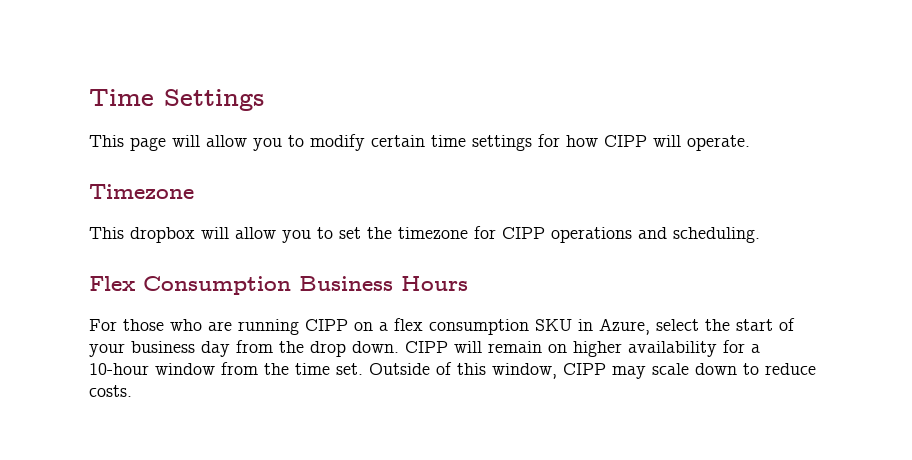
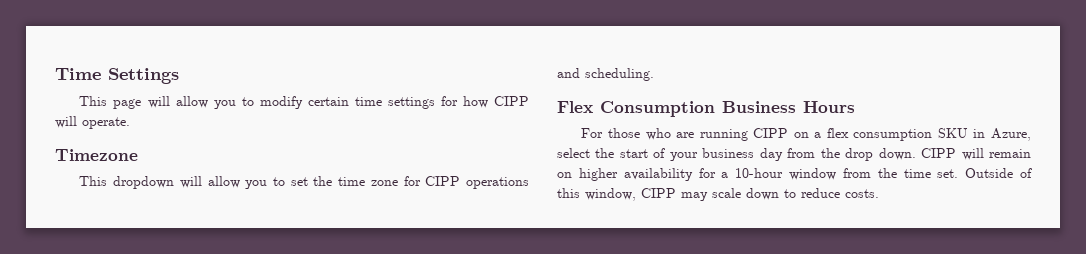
[130,227,195,243] dropbox -> [113,176,175,189] dropdown
[398,227,468,239] timezone -> [338,177,398,186] time zone

